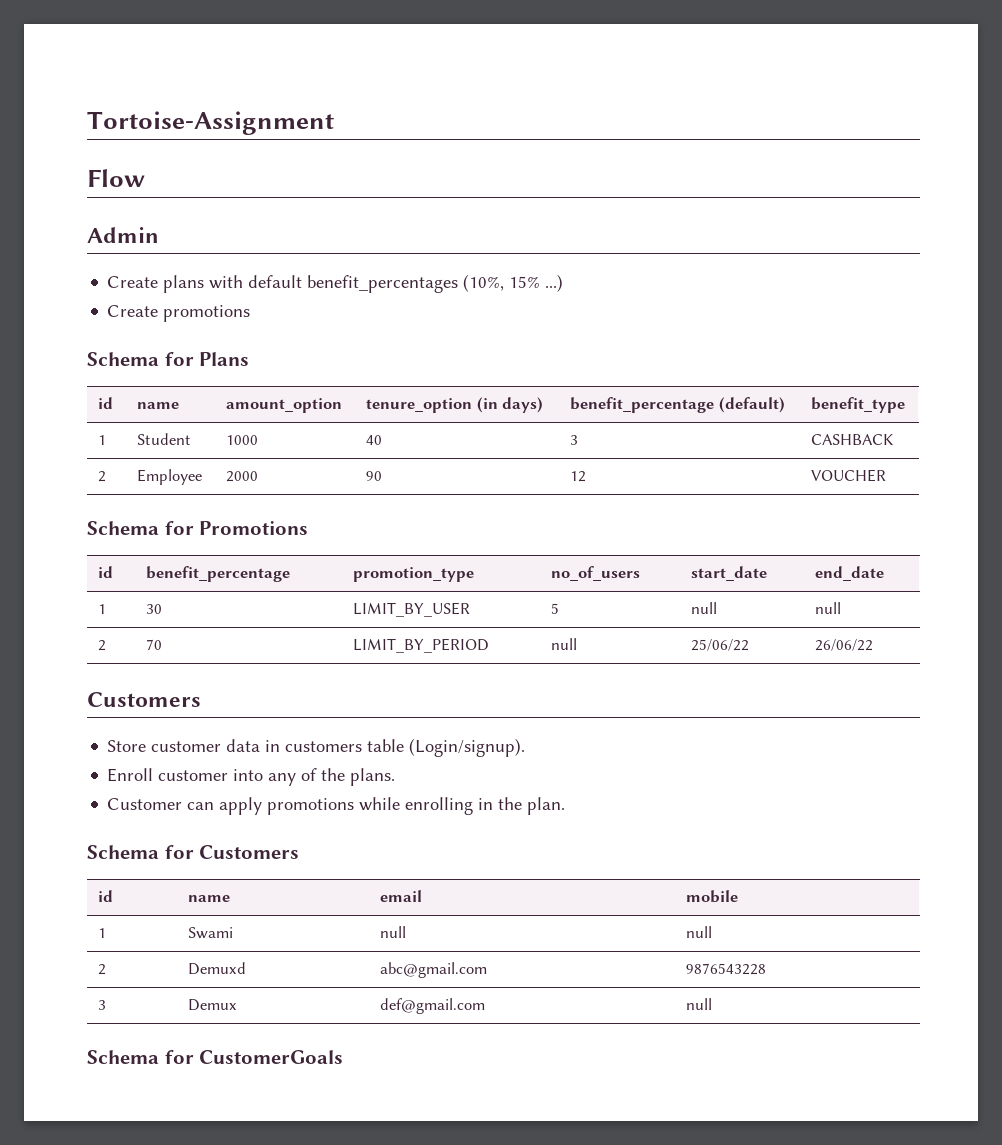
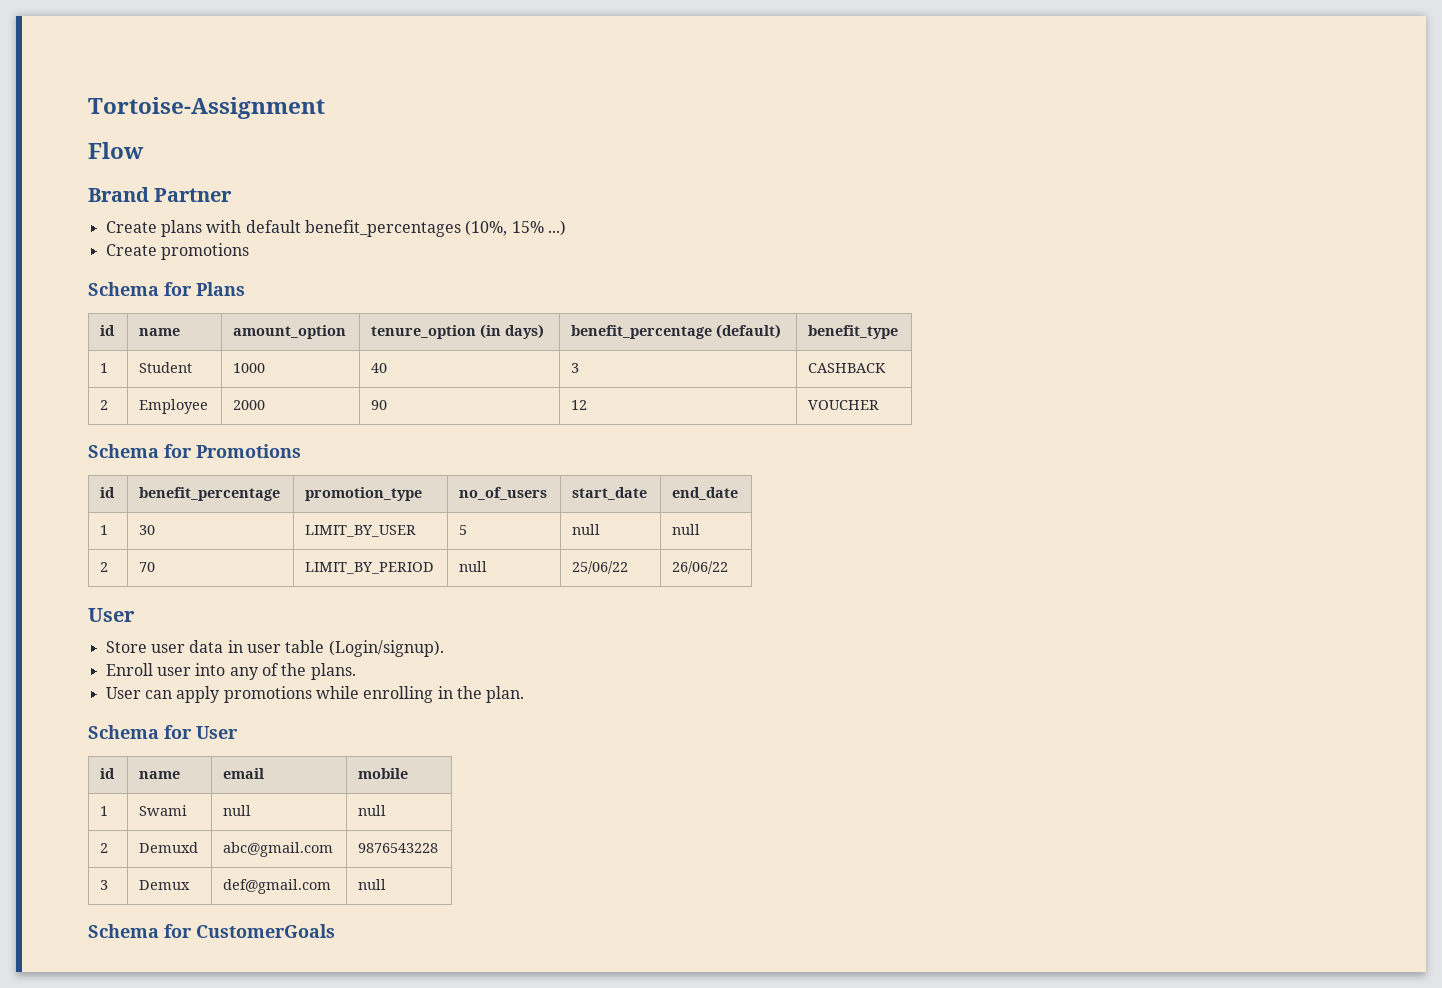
[87,227,159,243] Admin -> [88,187,233,202] Brand Partner
[87,692,201,707] Customers -> [88,608,135,622] User
[151,741,222,752] customer -> [150,644,185,653] user
[285,741,363,752] customers -> [246,644,281,653] user
[158,770,229,781] customer -> [156,667,191,676] user
[107,798,183,810] Customer -> [105,687,141,699] User
[199,845,300,859] Customers -> [196,726,238,739] User

